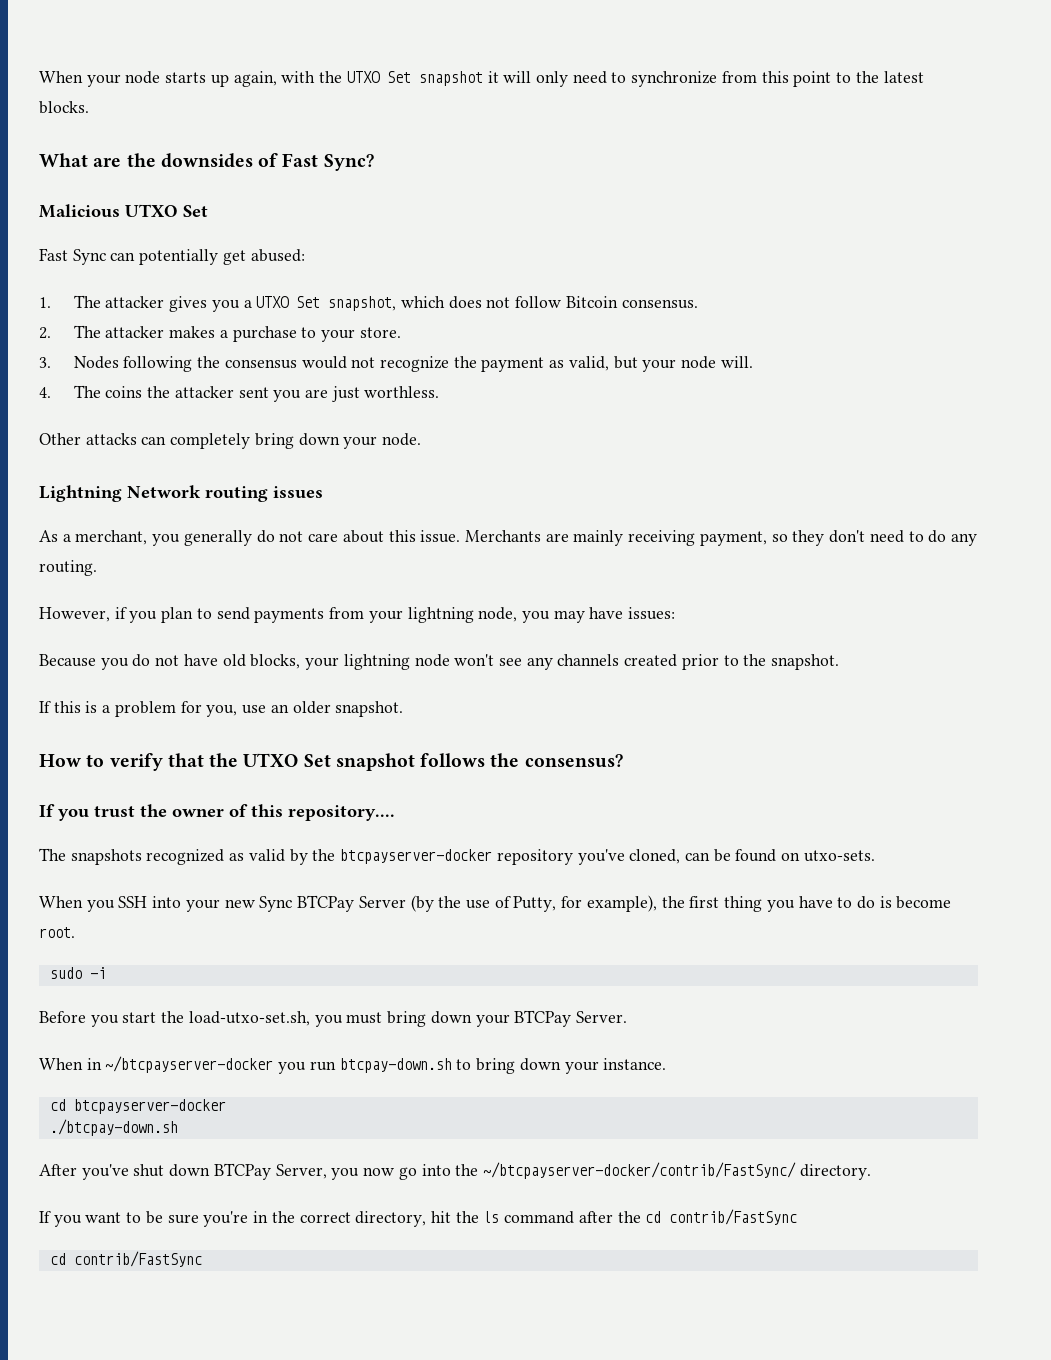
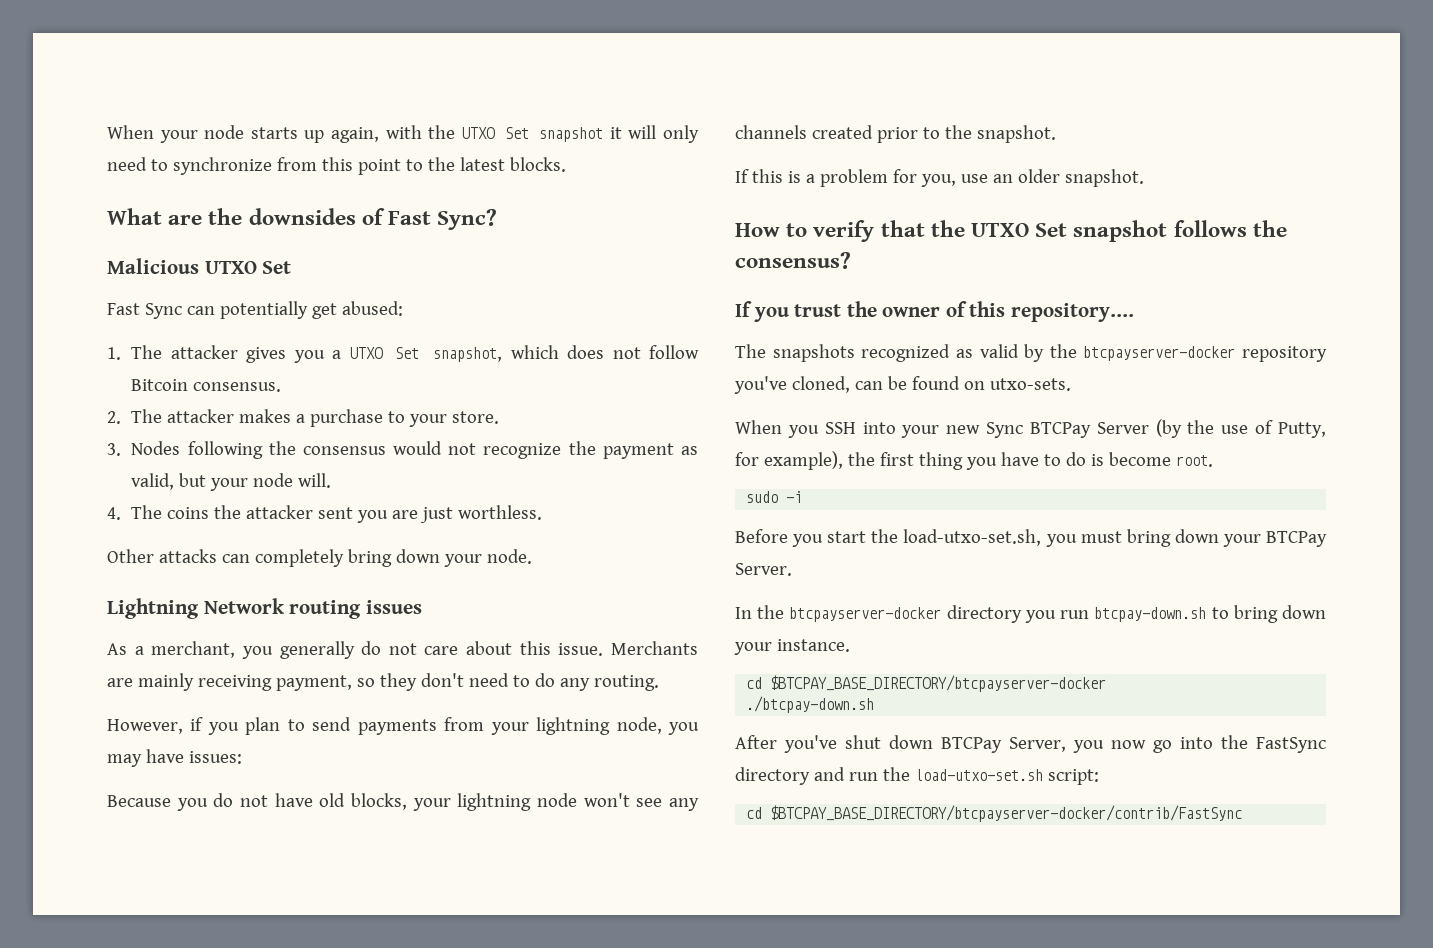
[39,1056,274,1073] When in ~/btcpayserver-docker -> [735,605,1022,623] In the btcpayserver-docker directory
[73,1099,226,1114] btcpayserver-docker -> [770,675,1107,692] $BTCPAY_BASE_DIRECTORY/btcpayserver-docker
[482,1162,871,1180] [39,1209,798,1227] [49,1251,202,1267] ~/btcpayserver-docker/contrib/FastSync/ directory. // If you want to be sure you're in the correct directory, hit the ls command after the cd contrib/FastSync // cd contrib/FastSync -> [1256,737,1326,753] [735,767,1099,785] [746,805,1243,822] FastSync directory and run the load-utxo-set.sh script: // cd $BTCPAY_BASE_DIRECTORY/btcpayserver-docker/contrib/FastSync

